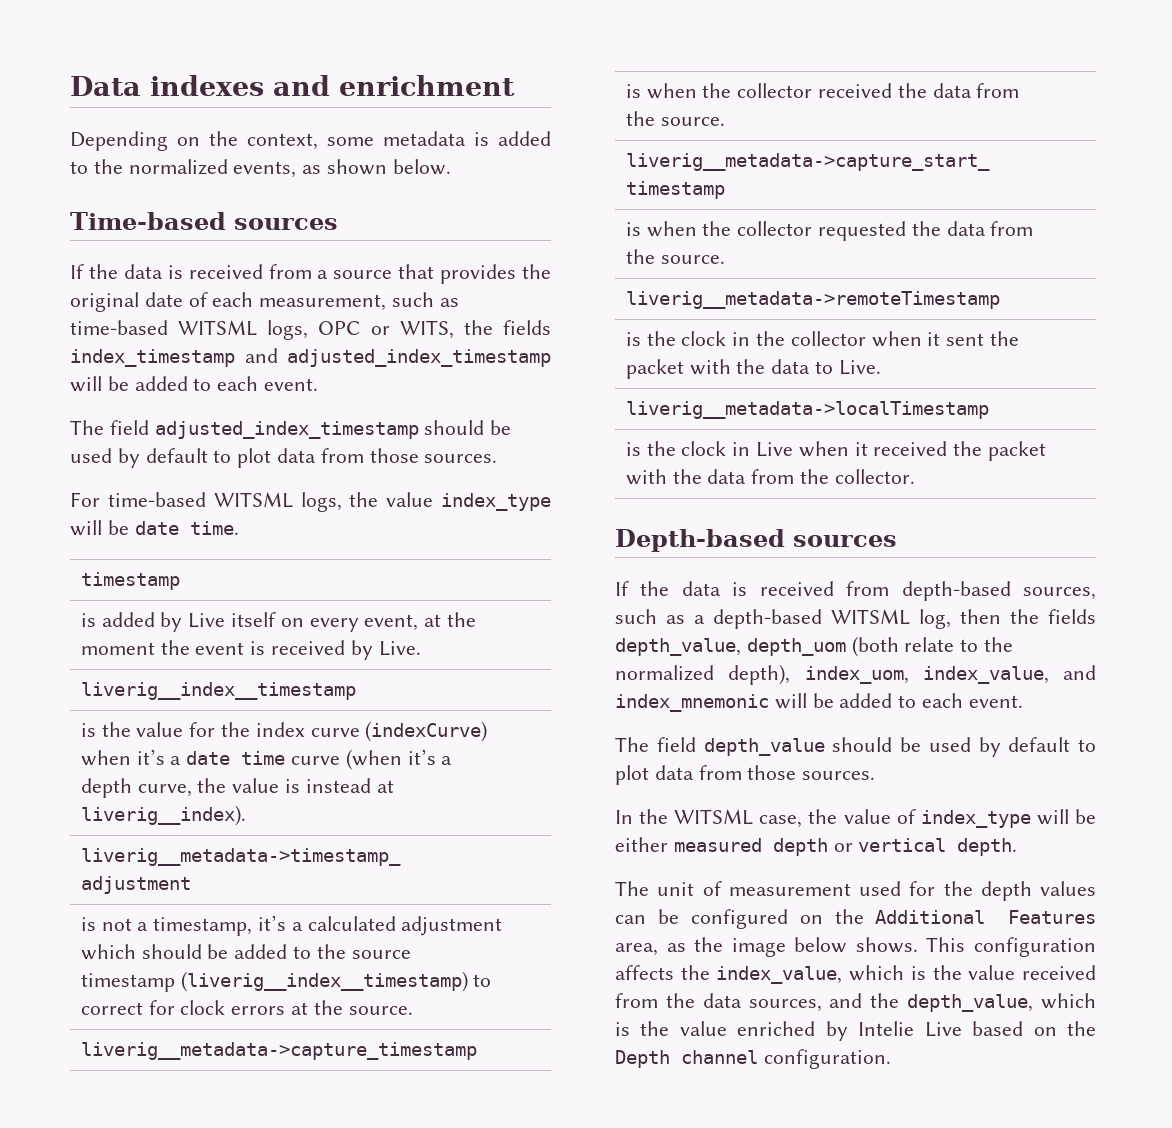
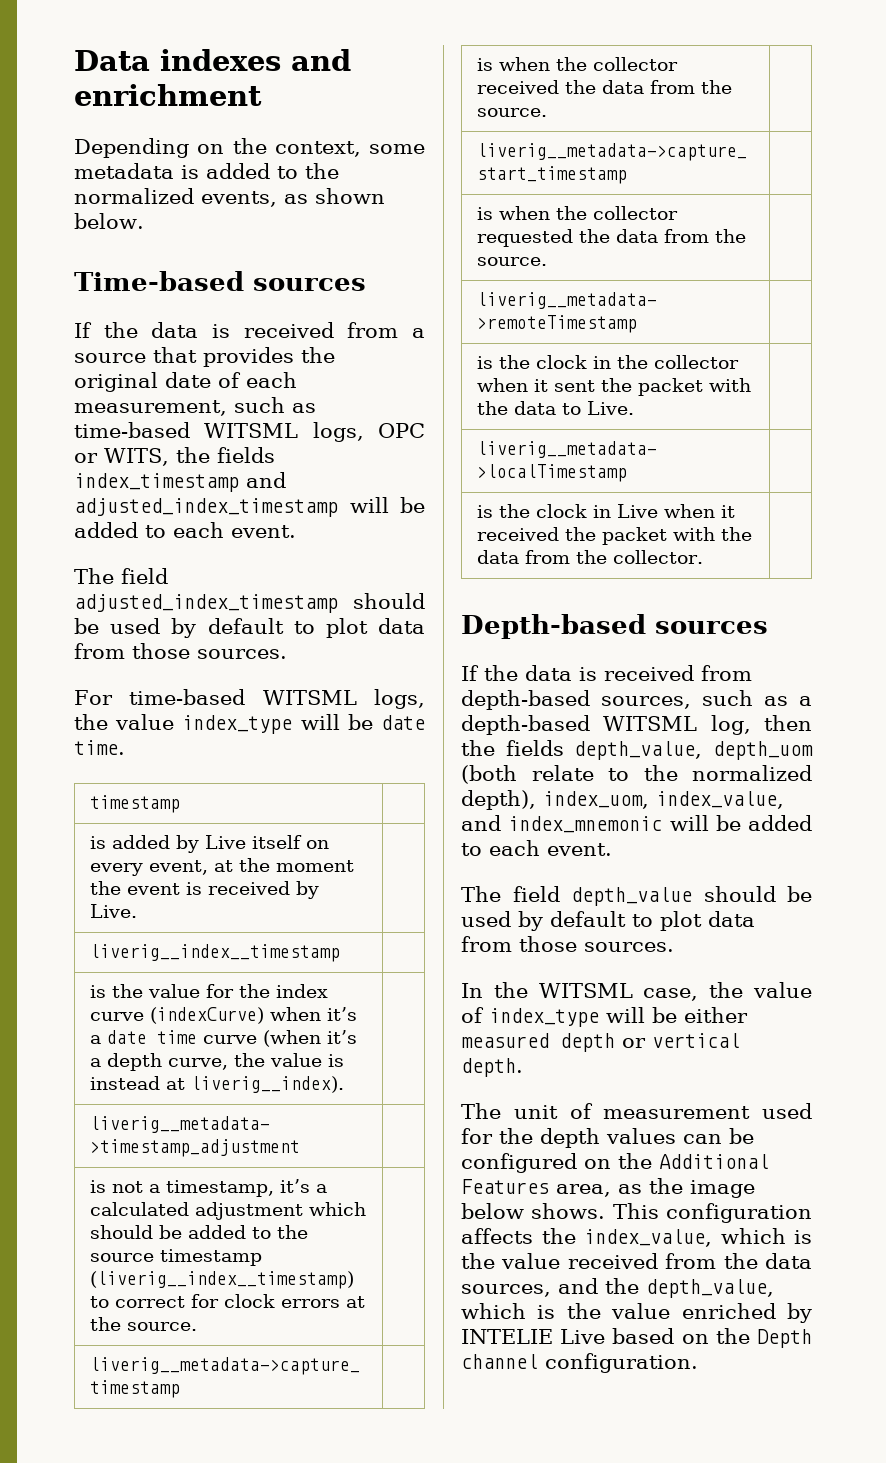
[858,1021,915,1036] Intelie -> [461,1329,553,1344] INTELIE

